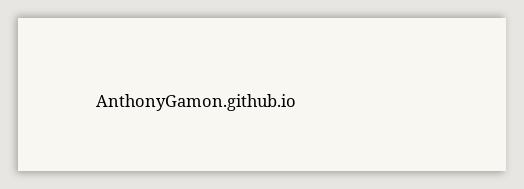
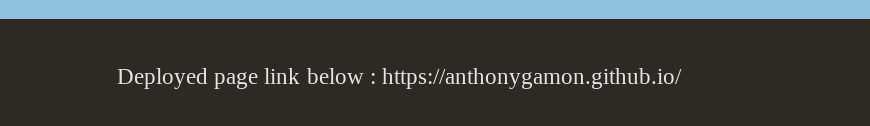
[96,94,296,111] AnthonyGamon.github.io -> [117,68,683,89] Deployed page link below : https://anthonygamon.github.io/

